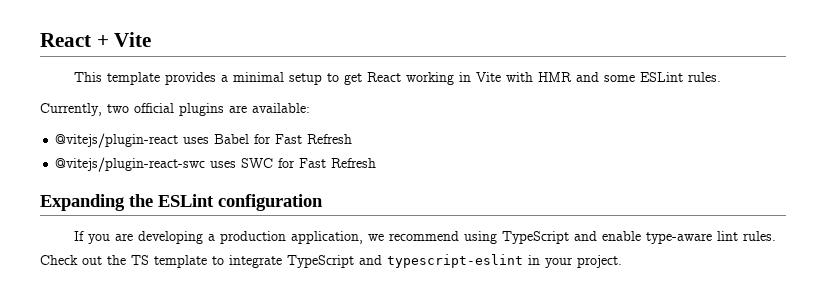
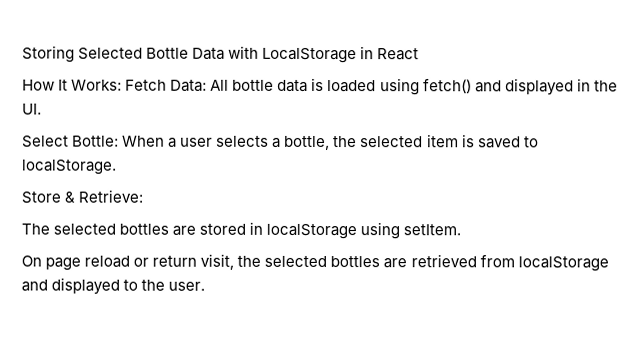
[40,32,152,47] [74,72,722,85] [40,103,310,116] [55,133,353,148] [55,157,377,172] [40,194,323,211] [74,231,777,244] [40,254,622,268] React + Vite // This template provides a minimal setup to get React working in Vite with HMR and some ESLint rules. // Currently, two official plugins are available: // @vitejs/plugin-react uses Babel for Fast Refresh // @vitejs/plugin-react-swc uses SWC for Fast Refresh // Expanding the ESLint configuration // If you are developing a production application, we recommend using TypeScript and enable type-aware lint rules. Check out the TS template to integrate TypeScript and typescript-eslint in your project. -> [22,45,420,64] [22,77,618,96] [22,103,42,115] [22,134,539,151] [21,159,117,175] [21,189,144,204] [21,221,462,240] [21,253,609,272] [21,277,206,295] Storing Selected Bottle Data with LocalStorage in React // How It Works: Fetch Data: All bottle data is loaded using fetch() and displayed in the UI. // Select Bottle: When a user selects a bottle, the selected item is saved to localStorage. // Store & Retrieve: // The selected bottles are stored in localStorage using setItem. // On page reload or return visit, the selected bottles are retrieved from localStorage and displayed to the user.

